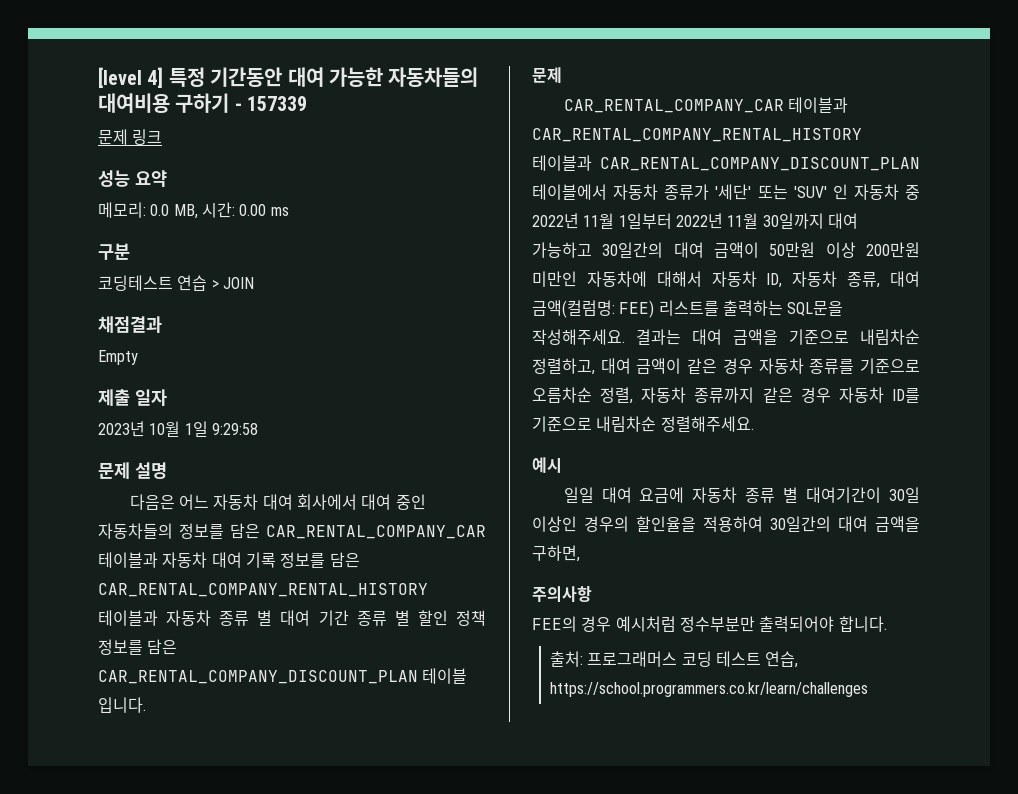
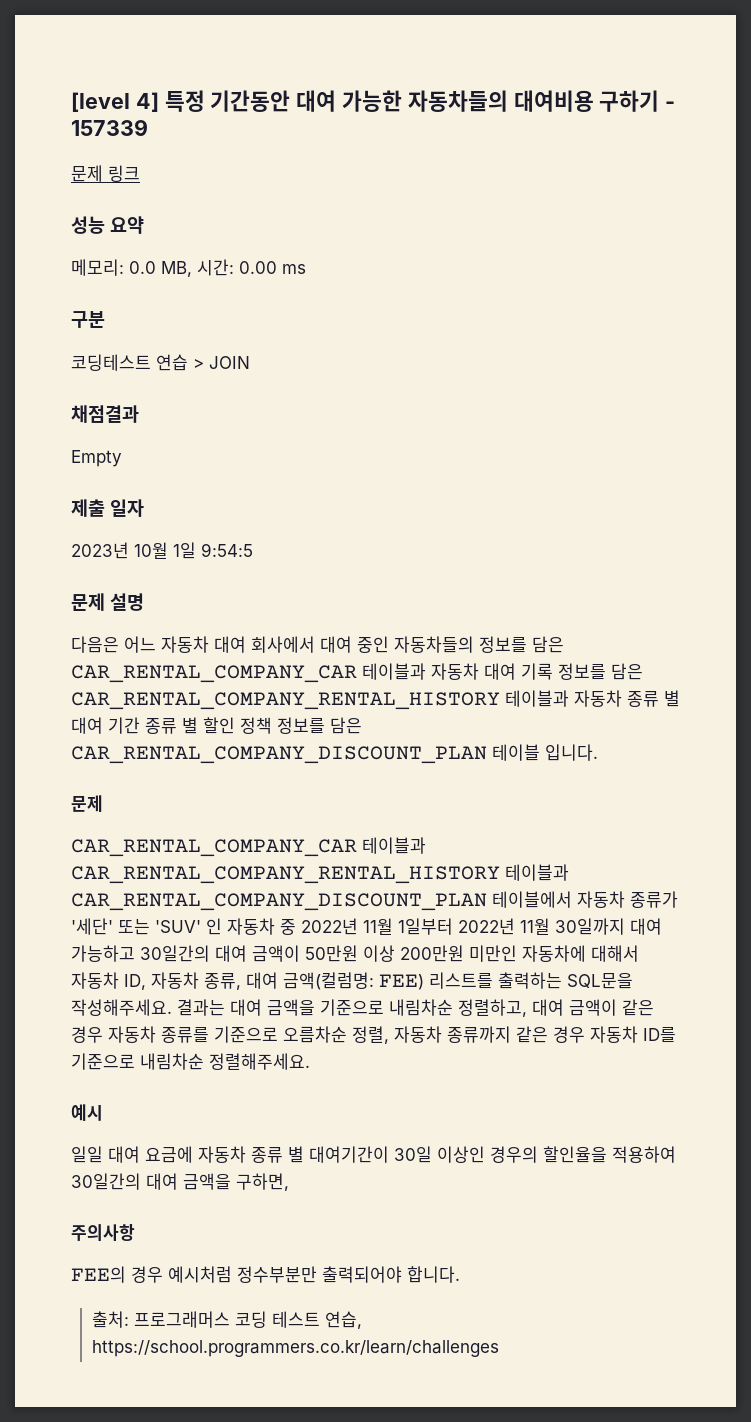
[211,423,258,435] 9:29:58 -> [201,543,253,557] 9:54:5

